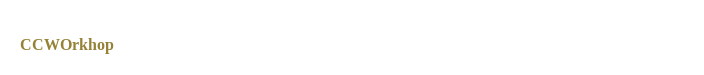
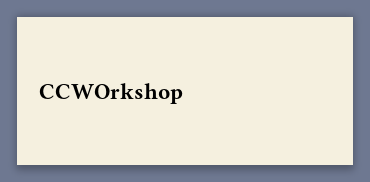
[20,38,114,54] CCWOrkhop -> [39,83,183,104] CCWOrkshop

